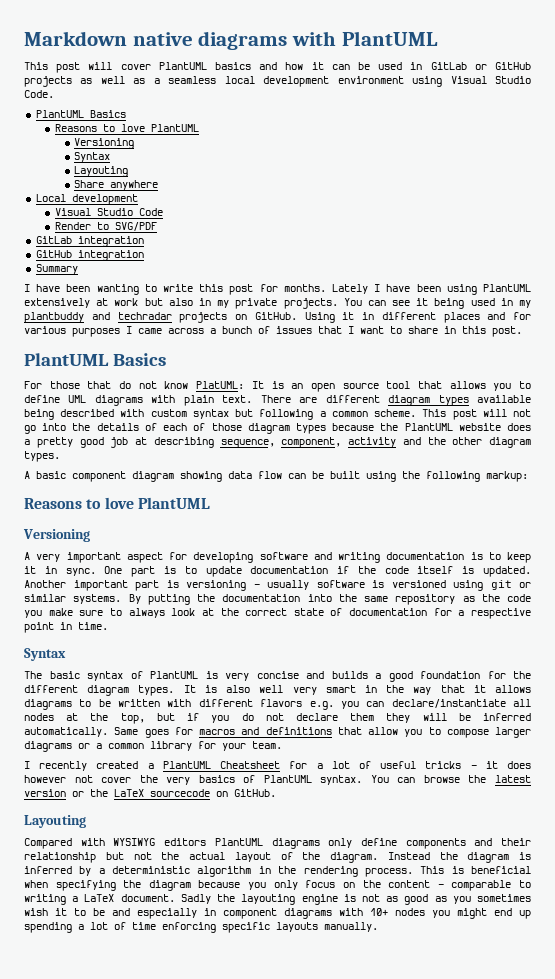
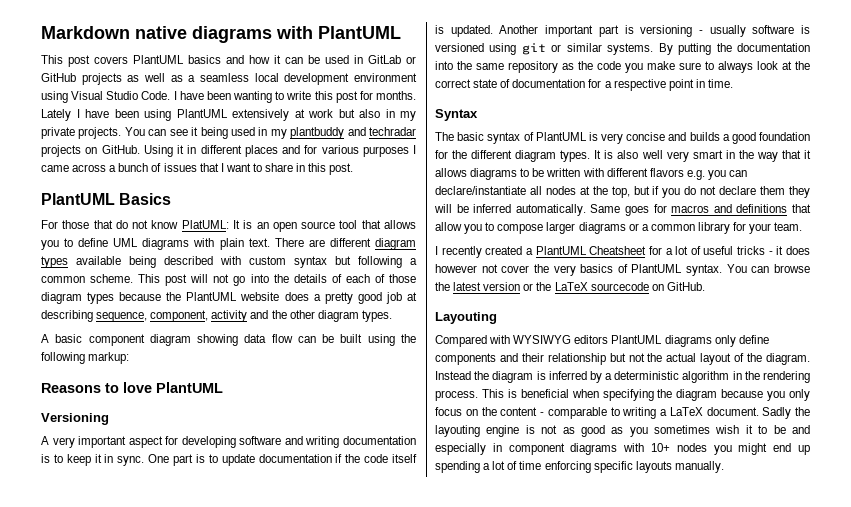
[88,62,151,70] will cover -> [94,56,128,64] covers
[35,110,126,118] [54,124,199,132] [74,138,135,149] [74,152,111,162] [74,166,129,177] [74,180,159,190] [35,194,138,205] [54,208,163,216] [54,222,157,231] [35,236,144,247] [35,250,144,261] [35,264,78,274] // PlantUML Basics // Reasons to love PlantUML // Versioning // Syntax // Layouting // Share anywhere // Local development // Visual Studio Code // Render to SVG/PDF // GitLab integration // GitHub integration // Summary // -> (171, 95) none

